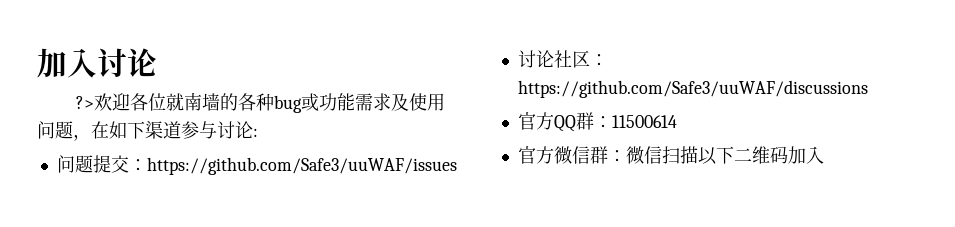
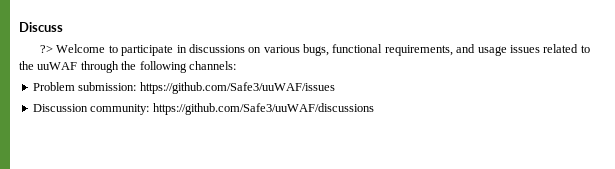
[37,48,157,78] 加入讨论 -> [19,22,63,32] Discuss
[94,92,446,113] [37,121,258,141] [56,155,147,173] 欢迎各位就南墙的各种bug或功能需求及使用问题，在如下渠道参与讨论: // 问题提交： -> [56,44,590,56] [19,61,236,73] [32,82,137,91] Welcome to participate in discussions on various bugs, functional requirements, and usage issues related to the uuWAF through the following channels: // Problem submission:
[517,50,608,68] 讨论社区： -> [32,104,150,115] Discussion community:
[517,112,677,132] [517,146,824,165] // 官方QQ群：11500614 // 官方微信群：微信扫描以下二维码加入 -> (374, 109) none

